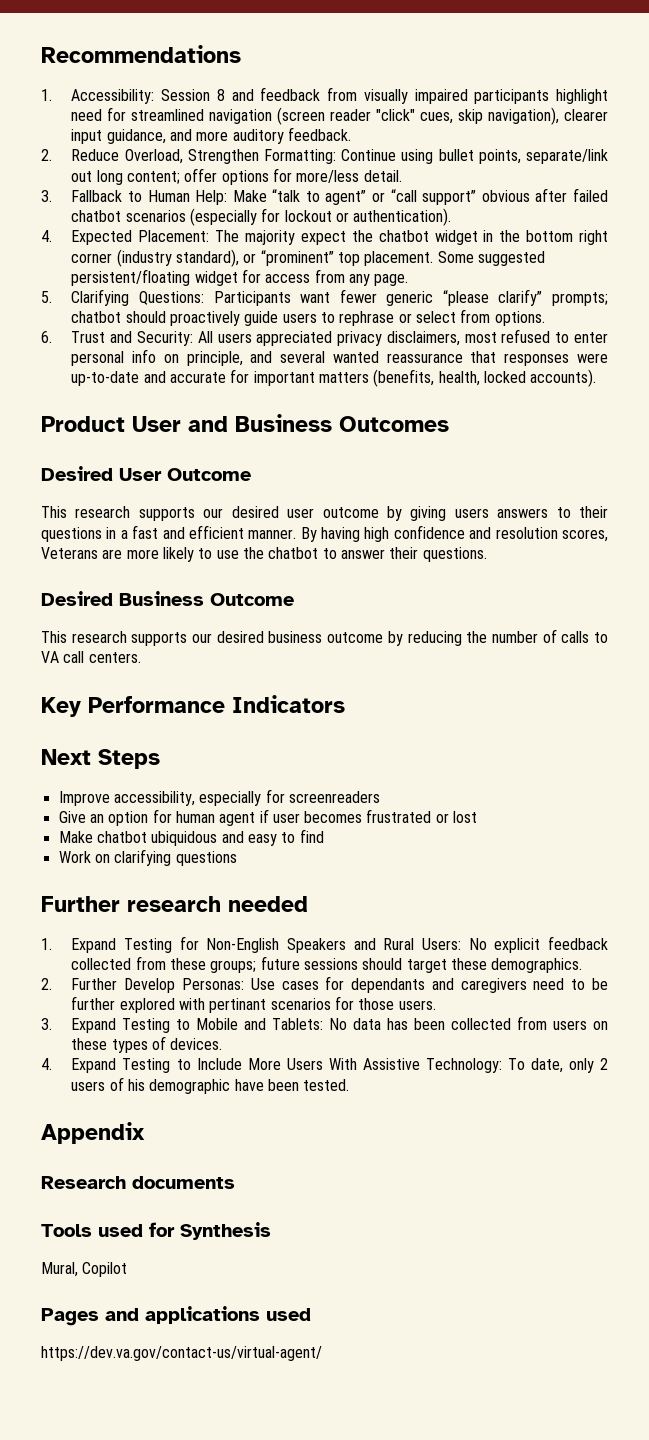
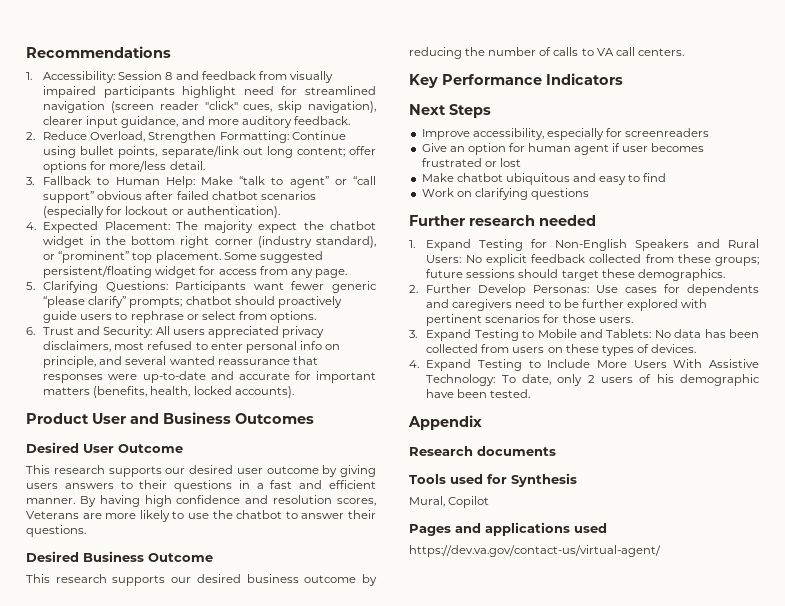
[151,831,218,846] ubiquidous -> [505,173,570,185] ubiquitous
[351,978,426,993] dependants -> [687,284,759,296] dependents
[209,998,267,1013] pertinant -> [426,314,483,326] pertinent

